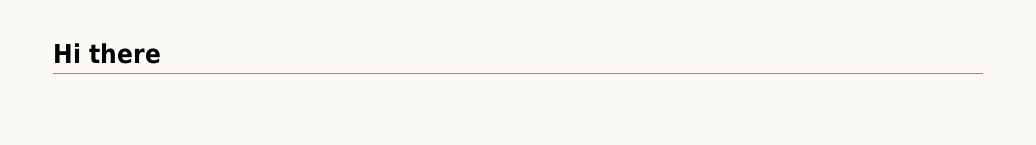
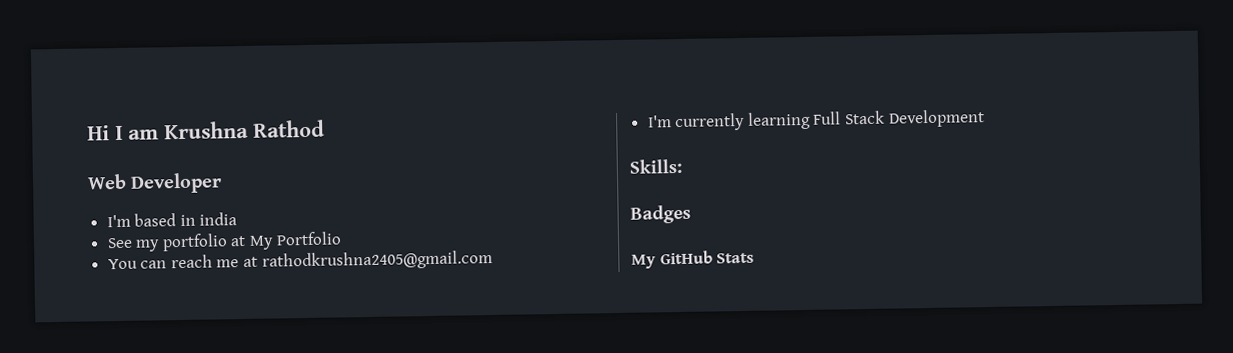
[89,43,161,64] there -> [115,119,325,141] [87,172,223,194] [106,212,238,228] [106,231,342,252] [107,250,493,271] [647,109,985,132] [629,158,682,174] [630,204,691,224] [631,250,755,269] I am Krushna Rathod // Web Developer // I'm based in india // See my portfolio at My Portfolio // You can reach me at rathodkrushna2405@gmail.com // I'm currently learning Full Stack Development // Skills: // Badges // My GitHub Stats

